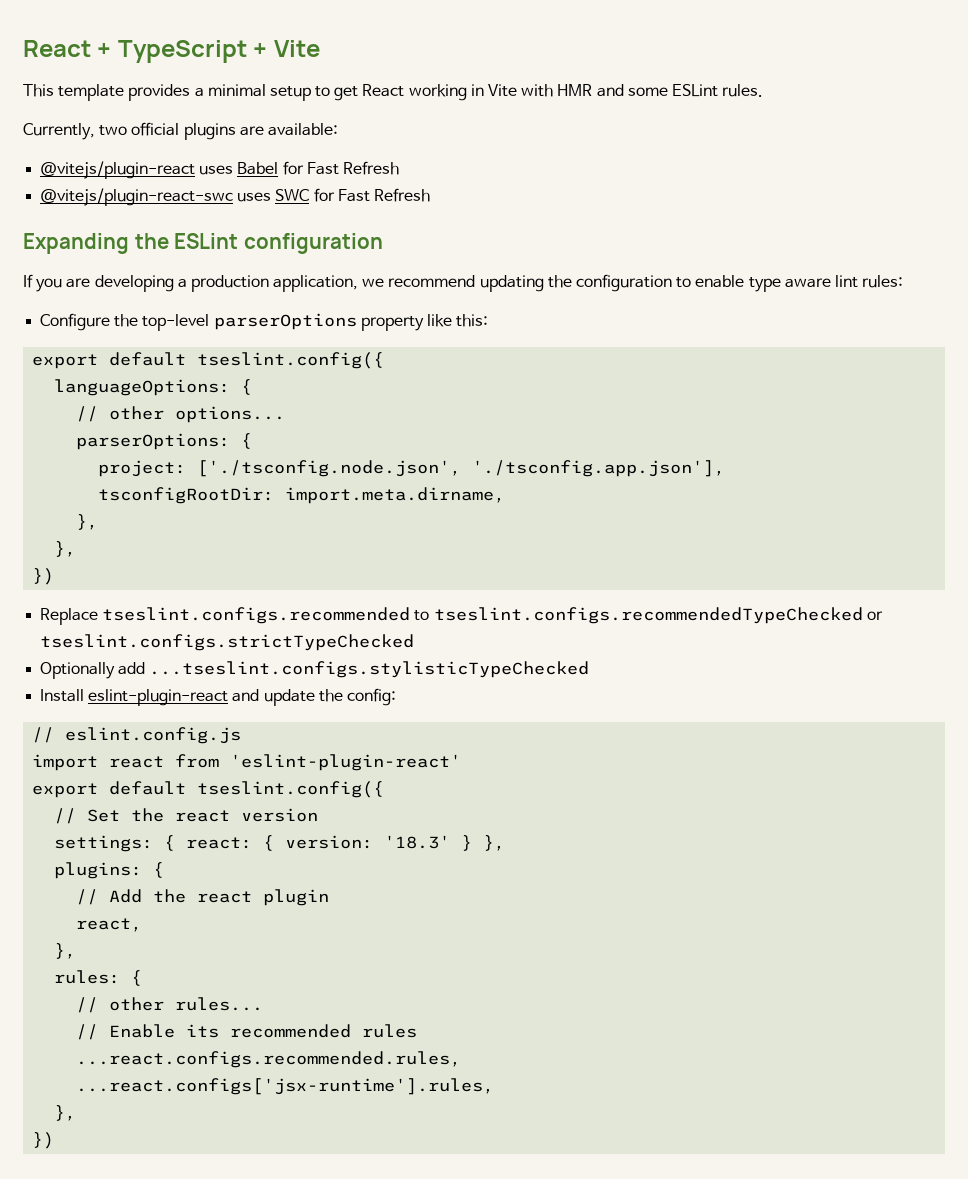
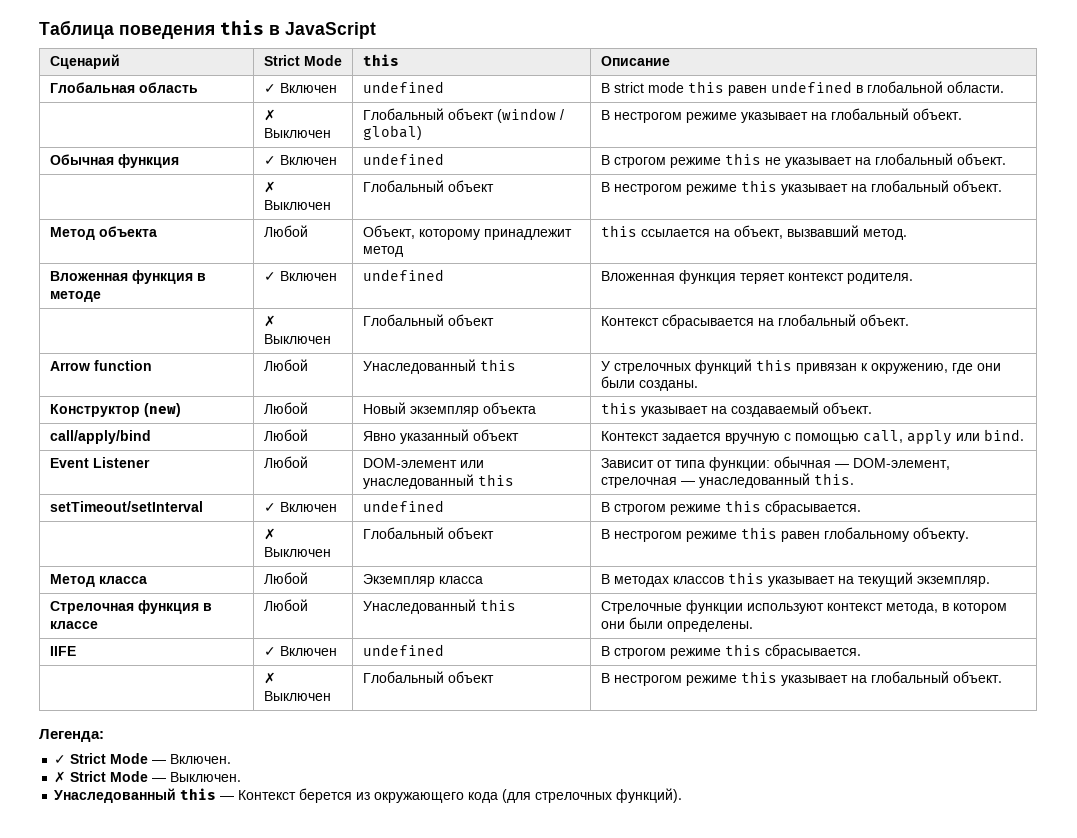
[23,40,320,63] [23,84,764,101] [23,122,338,140] [40,161,399,179] [40,188,430,206] [23,233,383,254] [23,274,904,292] [40,313,489,331] [32,352,385,369] [54,379,253,396] [76,406,286,423] [76,433,253,450] [98,460,726,477] [98,487,506,504] [76,514,99,530] [54,541,77,557] [32,568,55,585] [40,607,883,625] [40,634,415,651] [40,661,590,679] [40,688,396,706] [32,727,242,744] [32,754,462,771] [32,781,385,798] [54,808,319,824] [54,835,506,852] [54,862,165,879] [76,889,330,906] [76,918,143,932] [54,943,77,959] [54,970,143,986] [76,997,264,1013] [76,1024,418,1040] [76,1051,462,1068] [76,1078,495,1095] [54,1105,77,1121] [32,1132,55,1149] React + TypeScript + Vite // This template provides a minimal setup to get React working in Vite with HMR and some ESLint rules. // Currently, two official plugins are available: // @vitejs/plugin-react uses Babel for Fast Refresh // @vitejs/plugin-react-swc uses SWC for Fast Refresh // Expanding the ESLint configuration // If you are developing a production application, we recommend updating the configuration to enable type aware lint rules: // Configure the top-level parserOptions property like this: // export default tseslint.config({ // languageOptions: { // // other options... // parserOptions: { // project: ['./tsconfig.node.json', './tsconfig.app.json'], // tsconfigRootDir: import.meta.dirname, // }, // }, // }) // Replace tseslint.configs.recommended to tseslint.configs.recommendedTypeChecked or tseslint.configs.strictTypeChecked // Optionally add ...tseslint.configs.stylisticTypeChecked // Install eslint-plugin-react and update the config: // // eslint.config.js // import react from 'eslint-plugin-react' // export default tseslint.config({ // // Set the react version // settings: { react: { version: '18.3' } }, // plugins: { // // Add the react plugin // react, // }, // rules: { // // other rules... // // Enable its recommended rules // ...react.configs.recommended.rules, // ...react.configs['jsx-runtime'].rules, // }, // }) -> [39,20,376,39] [49,54,120,69] [263,55,342,66] [362,54,399,66] [600,56,670,66] [49,82,198,93] [263,83,337,93] [362,81,444,93] [600,81,1004,96] [263,109,276,121] [263,128,331,138] [362,108,564,123] [362,125,422,140] [600,108,962,123] [49,154,179,168] [263,155,337,165] [362,153,444,165] [600,153,1006,168] [263,181,276,193] [263,200,331,210] [362,180,494,192] [600,180,1002,195] [49,226,157,240] [263,225,308,237] [362,225,572,240] [362,246,403,257] [600,225,907,240] [49,270,206,284] [49,291,101,302] [263,271,337,281] [362,269,444,281] [600,270,913,284] [263,315,276,327] [263,334,331,344] [362,314,494,326] [600,314,909,329] [49,360,152,371] [263,359,308,371] [362,359,516,374] [600,359,1001,374] [600,376,698,391] [49,403,181,417] [263,402,308,414] [362,402,536,417] [600,402,872,417] [49,430,151,444] [263,429,308,441] [362,429,519,444] [600,429,1024,445] [49,457,150,468] [263,456,308,468] [362,458,484,468] [362,474,514,489] [600,456,950,471] [600,473,854,488] [49,501,203,512] [263,502,337,512] [362,500,444,512] [600,500,861,515] [263,528,276,540] [263,547,331,557] [362,527,494,539] [600,527,969,542] [49,574,147,587] [263,572,308,584] [362,574,483,587] [600,572,990,587] [49,600,212,614] [49,621,98,629] [263,599,308,611] [362,599,516,614] [600,600,1007,614] [600,617,753,632] [49,646,76,656] [263,646,337,656] [362,644,444,656] [600,644,861,659] [263,672,276,684] [263,691,331,701] [362,671,494,683] [600,671,1002,686] [39,729,104,742] [54,753,232,764] [54,771,242,783] [54,788,683,803] Таблица поведения this в JavaScript // Сценарий | Strict Mode | this | Описание // Глобальная область | ✓ Включен | undefined | В strict mode this равен undefined в глобальной области. // | ✗ Выключен | Глобальный объект (window / global) | В нестрогом режиме указывает на глобальный объект. // Обычная функция | ✓ Включен | undefined | В строгом режиме this не указывает на глобальный объект. // | ✗ Выключен | Глобальный объект | В нестрогом режиме this указывает на глобальный объект. // Метод объекта | Любой | Объект, которому принадлежит метод | this ссылается на объект, вызвавший метод. // Вложенная функция в методе | ✓ Включен | undefined | Вложенная функция теряет контекст родителя. // | ✗ Выключен | Глобальный объект | Контекст сбрасывается на глобальный объект. // Arrow function | Любой | Унаследованный this | У стрелочных функций this привязан к окружению, где они были созданы. // Конструктор (new) | Любой | Новый экземпляр объекта | this указывает на создаваемый объект. // call/apply/bind | Любой | Явно указанный объект | Контекст задается вручную с помощью call, apply или bind. // Event Listener | Любой | DOM-элемент или унаследованный this | Зависит от типа функции: обычная — DOM-элемент, стрелочная — унаследованный this. // setTimeout/setInterval | ✓ Включен | undefined | В строгом режиме this сбрасывается. // | ✗ Выключен | Глобальный объект | В нестрогом режиме this равен глобальному объекту. // Метод класса | Любой | Экземпляр класса | В методах классов this указывает на текущий экземпляр. // Стрелочная функция в классе | Любой | Унаследованный this | Стрелочные функции используют контекст метода, в котором они были определены. // IIFE | ✓ Включен | undefined | В строгом режиме this сбрасывается. // | ✗ Выключен | Глобальный объект | В нестрогом режиме this указывает на глобальный объект. // Легенда: // ✓ Strict Mode — Включен. // ✗ Strict Mode — Выключен. // Унаследованный this — Контекст берется из окружающего кода (для стрелочных функций).

